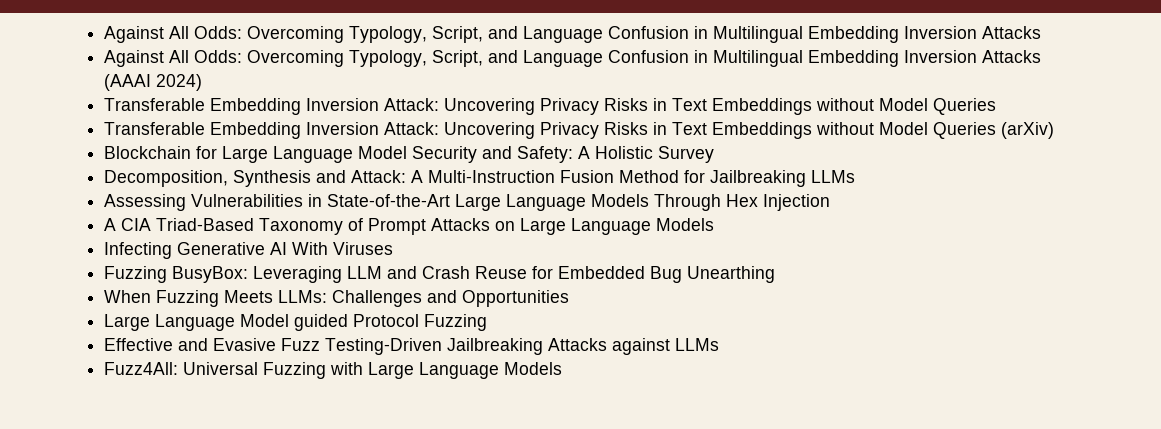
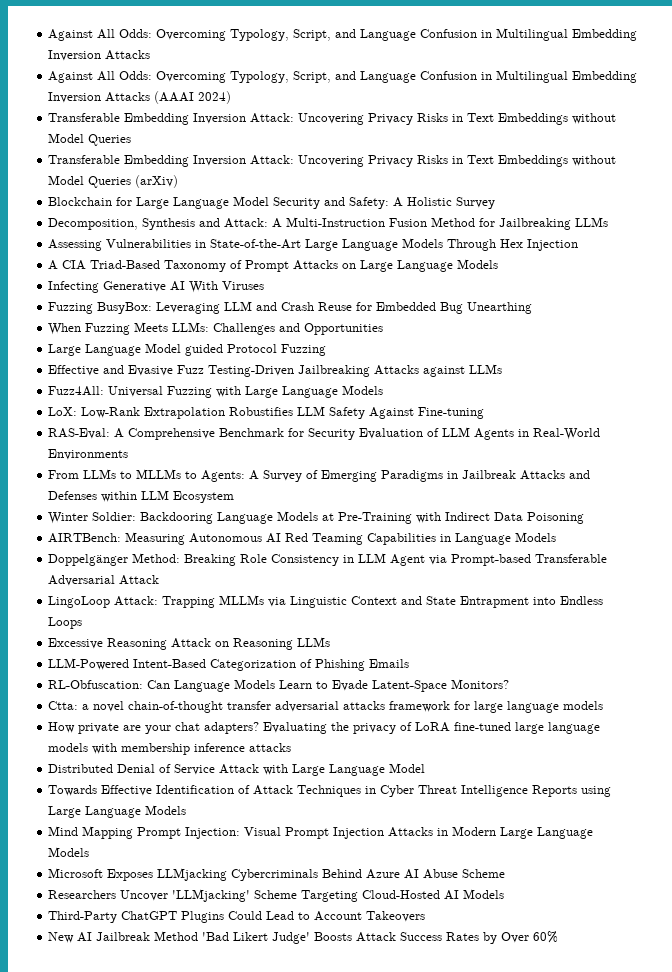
(563, 368) none -> [48,406,485,419] [48,427,601,440] [48,449,129,460] [48,469,591,482] [48,490,235,503] [48,511,585,524] [48,532,557,545] [48,553,608,566] [48,575,160,586] [48,595,604,608] [48,617,83,629] [48,637,331,650] [48,658,410,671] [48,679,510,692] [48,701,604,713] [48,722,601,734] [48,743,292,755] [48,763,426,776] [48,785,612,797] [48,805,187,818] [48,826,594,839] [48,847,90,857] [48,868,506,881] [48,889,505,902] [48,911,426,923] [48,931,559,944] // LoX: Low-Rank Extrapolation Robustifies LLM Safety Against Fine-tuning // RAS-Eval: A Comprehensive Benchmark for Security Evaluation of LLM Agents in Real-World Environments // From LLMs to MLLMs to Agents: A Survey of Emerging Paradigms in Jailbreak Attacks and Defenses within LLM Ecosystem // Winter Soldier: Backdooring Language Models at Pre-Training with Indirect Data Poisoning // AIRTBench: Measuring Autonomous AI Red Teaming Capabilities in Language Models // Doppelgänger Method: Breaking Role Consistency in LLM Agent via Prompt-based Transferable Adversarial Attack // LingoLoop Attack: Trapping MLLMs via Linguistic Context and State Entrapment into Endless Loops // Excessive Reasoning Attack on Reasoning LLMs // LLM-Powered Intent-Based Categorization of Phishing Emails // RL-Obfuscation: Can Language Models Learn to Evade Latent-Space Monitors? // Ctta: a novel chain-of-thought transfer adversarial attacks framework for large language models // How private are your chat adapters? Evaluating the privacy of LoRA fine-tuned large language models with membership inference attacks // Distributed Denial of Service Attack with Large Language Model // Towards Effective Identification of Attack Techniques in Cyber Threat Intelligence Reports using Large Language Models // Mind Mapping Prompt Injection: Visual Prompt Injection Attacks in Modern Large Language Models // Microsoft Exposes LLMjacking Cybercriminals Behind Azure AI Abuse Scheme // Researchers Uncover 'LLMjacking' Scheme Targeting Cloud-Hosted AI Models // Third-Party ChatGPT Plugins Could Lead to Account Takeovers // New AI Jailbreak Method 'Bad Likert Judge' Boosts Attack Success Rates by Over 60%

